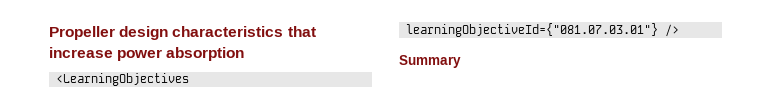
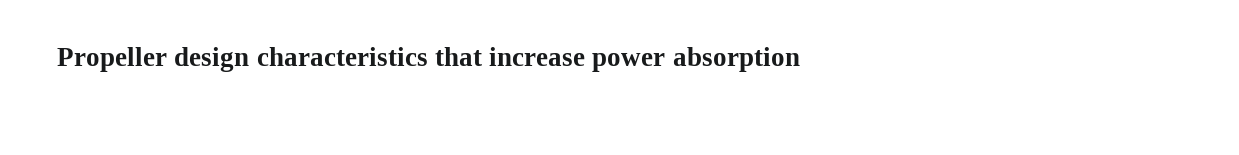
[55,73,189,86] [405,23,679,37] [399,55,461,68] // <LearningObjectives learningObjectiveId={"081.07.03.01"} /> // Summary -> (800, 59) none

